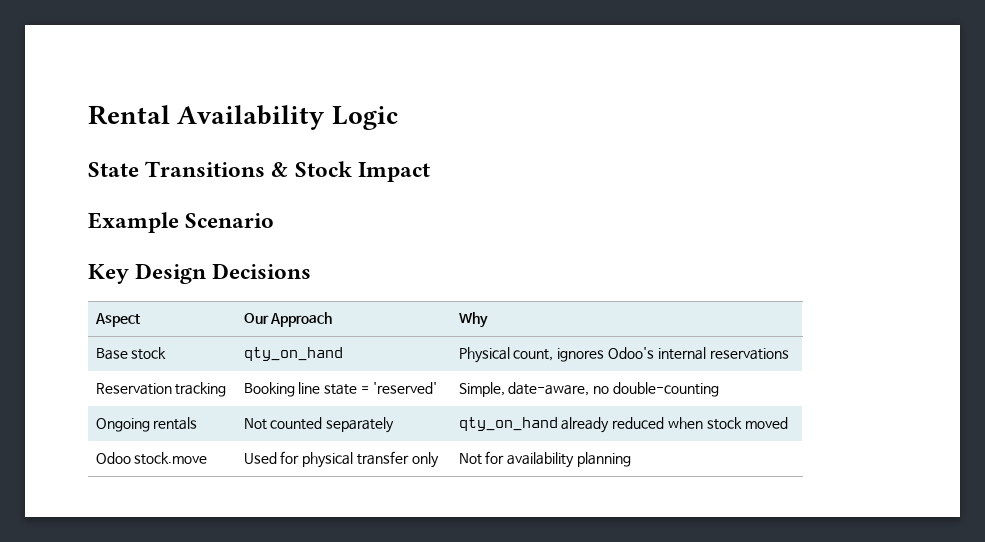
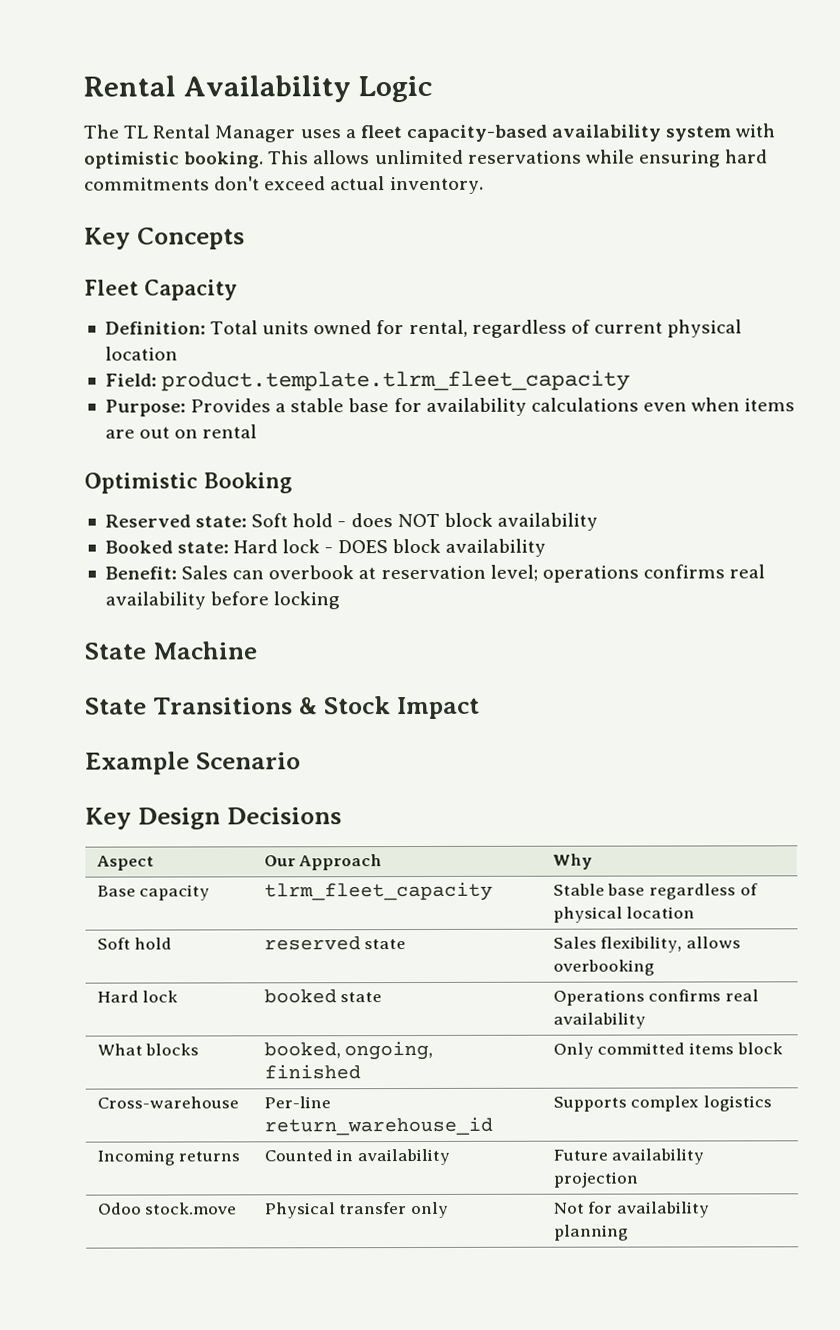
(398, 118) none -> [83,123,776,143] [84,149,769,169] [84,176,484,195] [84,227,245,250] [84,279,238,301] [104,319,743,338] [104,346,178,361] [104,370,631,392] [104,397,796,417] [104,424,258,439] [84,472,292,494] [104,512,598,531] [104,538,546,557] [104,564,766,583] [104,591,341,610] [84,641,257,660] // The TL Rental Manager uses a fleet capacity-based availability system with optimistic booking. This allows unlimited reservations while ensuring hard commitments don't exceed actual inventory. // Key Concepts // Fleet Capacity // Definition: Total units owned for rental, regardless of current physical location // Field: product.template.tlrm_fleet_capacity // Purpose: Provides a stable base for availability calculations even when items are out on rental // Optimistic Booking // Reserved state: Soft hold - does NOT block availability // Booked state: Hard lock - DOES block availability // Benefit: Sales can overbook at reservation level; operations confirms real availability before locking // State Machine
[131,347,167,360] [243,347,343,361] [458,347,789,363] [95,382,227,397] [243,382,437,397] [458,382,719,397] [95,417,198,432] [243,417,395,433] [458,417,788,433] stock | qty_on_hand | Physical count, ignores Odoo's internal reservations // Reservation tracking | Booking line state = 'reserved' | Simple, date-aware, no double-counting // Ongoing rentals | Not counted separately | qty_on_hand already reduced when stock moved -> [139,884,211,901] [263,881,493,902] [552,883,758,900] [552,906,696,923] [96,937,173,950] [263,936,407,951] [552,936,741,953] [552,959,655,976] [96,990,179,1003] [263,989,383,1004] [552,989,759,1006] [552,1012,646,1029] [96,1043,200,1056] [263,1040,434,1061] [263,1064,361,1080] [552,1042,783,1059] [96,1096,239,1109] [263,1096,331,1109] [263,1116,493,1136] [552,1095,772,1112] [96,1149,241,1166] [263,1148,450,1166] [552,1148,705,1165] [552,1171,639,1188] capacity | tlrm_fleet_capacity | Stable base regardless of physical location // Soft hold | reserved state | Sales flexibility, allows overbooking // Hard lock | booked state | Operations confirms real availability // What blocks | booked, ongoing, finished | Only committed items block // Cross-warehouse | Per-line return_warehouse_id | Supports complex logistics // Incoming returns | Counted in availability | Future availability projection
[243,451,354,468] Used for physical -> [264,1202,336,1219] Physical

